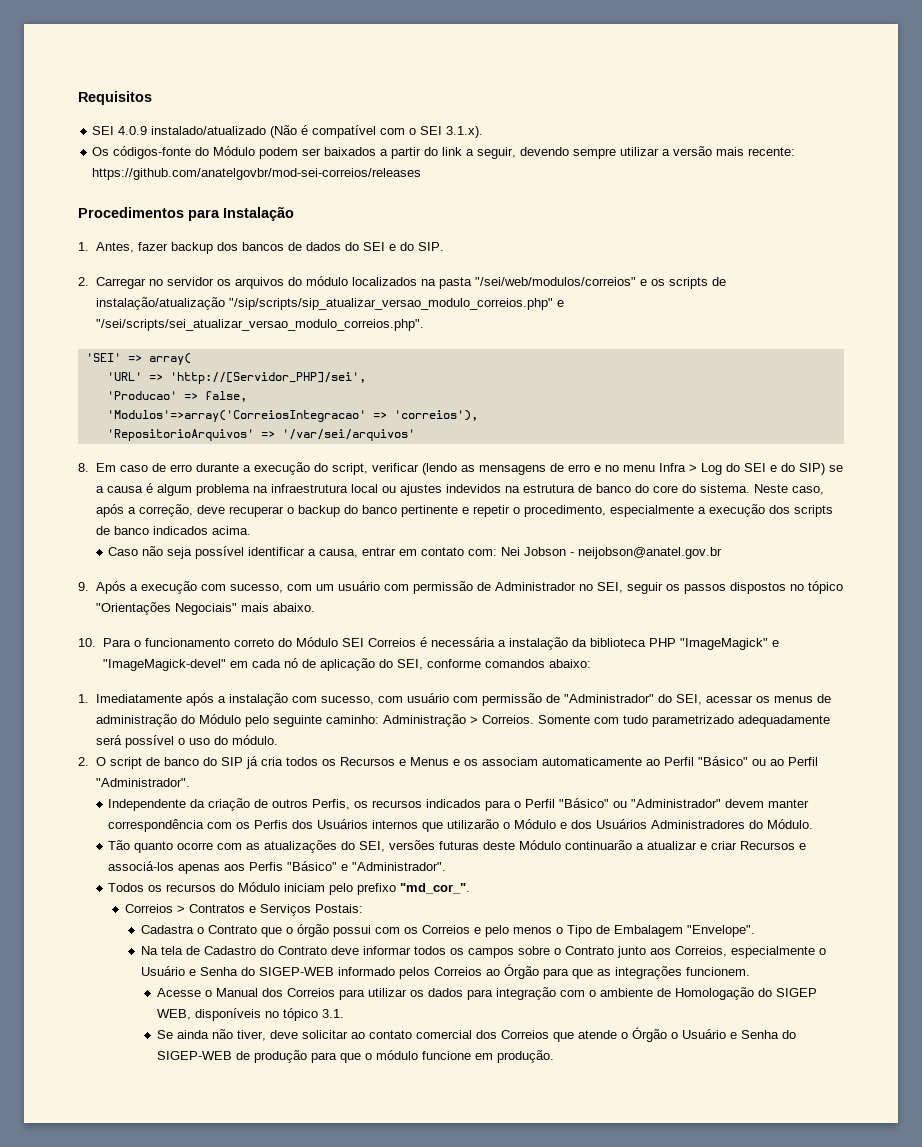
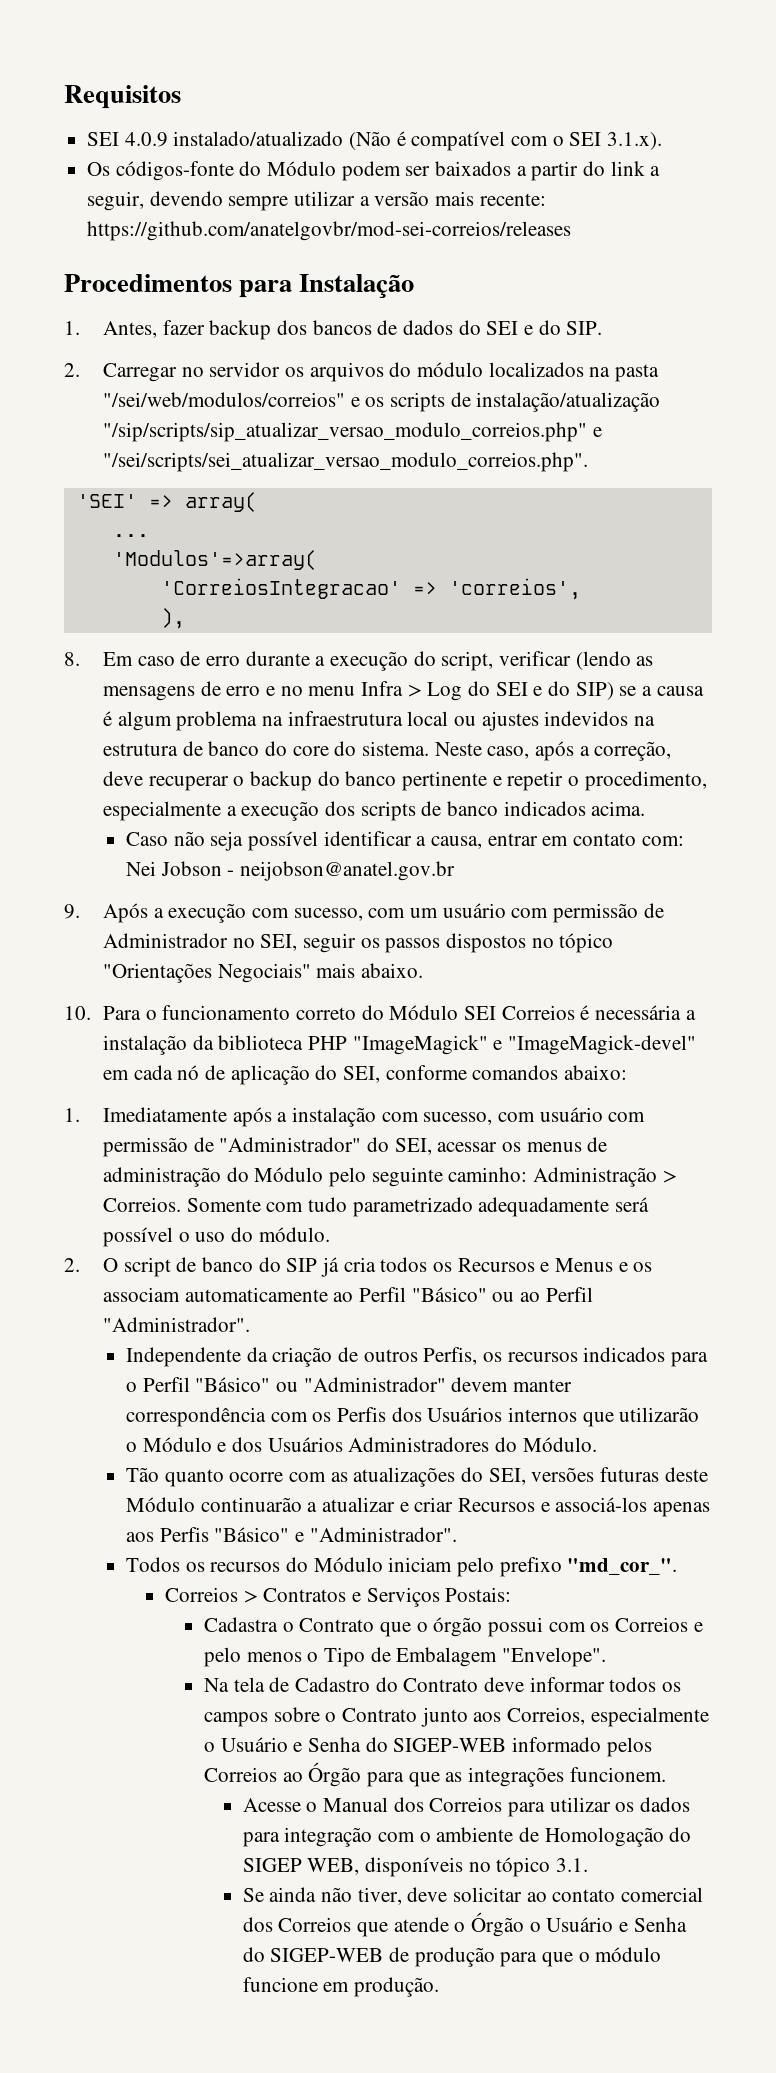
[106,372,366,384] [106,391,247,402] [106,410,478,422] [106,429,415,441] 'URL' => 'http://[Servidor_PHP]/sei', // 'Producao' => false, // 'Modulos'=>array('CorreiosIntegracao' => 'correios'), // 'RepositorioArquivos' => '/var/sei/arquivos' -> [112,534,149,537] [112,550,317,570] [160,578,581,600] [160,608,185,629] ... // 'Modulos'=>array( // 'CorreiosIntegracao' => 'correios', // ),

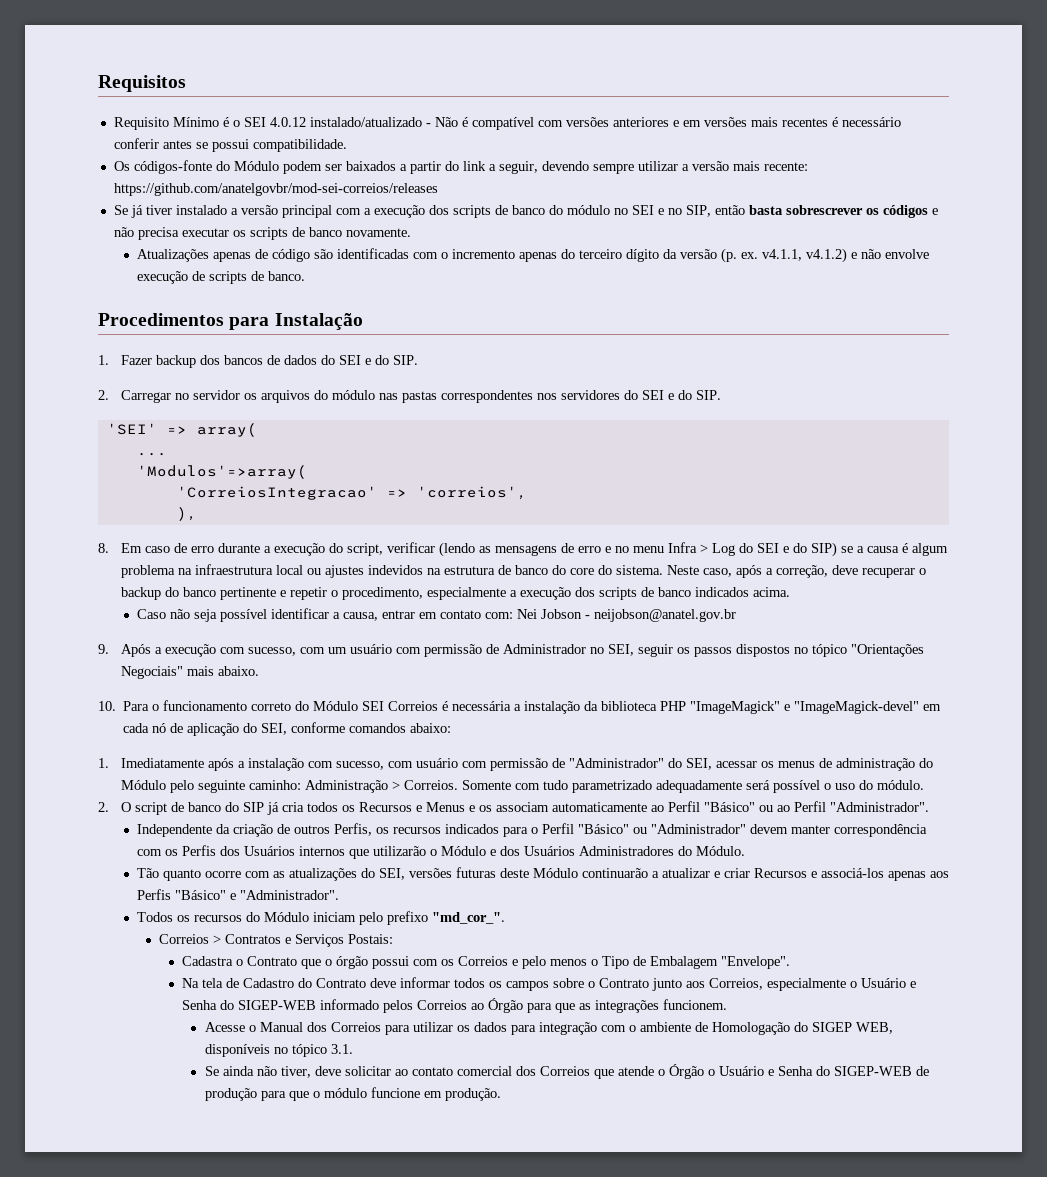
[87,131,663,151] SEI 4.0.9 instalado/atualizado (Não é compatível com o SEI 3.1.x). -> [113,117,901,130] [113,138,347,152] Requisito Mínimo é o SEI 4.0.12 instalado/atualizado - Não é compatível com versões anteriores e em versões mais recentes é necessário conferir antes se possui compatibilidade.
(572, 231) none -> [113,205,938,218] [113,227,411,240] [136,248,929,263] [136,271,305,284] // Se já tiver instalado a versão principal com a execução dos scripts de banco do módulo no SEI e no SIP, então basta sobrescrever os códigos e não precisa executar os scripts de banco novamente. // Atualizações apenas de código são identificadas com o incremento apenas do terceiro dígito da versão (p. ex. v4.1.1, v4.1.2) e não envolve execução de scripts de banco.
[102,320,205,338] Antes, fazer -> [120,355,152,365] Fazer
[488,362,659,382] [102,392,661,412] [102,422,602,442] [102,452,588,472] localizados na pasta "/sei/web/modulos/correios" e os scripts de instalação/atualização "/sip/scripts/sip_atualizar_versao_modulo_correios.php" e "/sei/scripts/sei_atualizar_versao_modulo_correios.php". -> [378,390,721,403] nas pastas correspondentes nos servidores do SEI e do SIP.

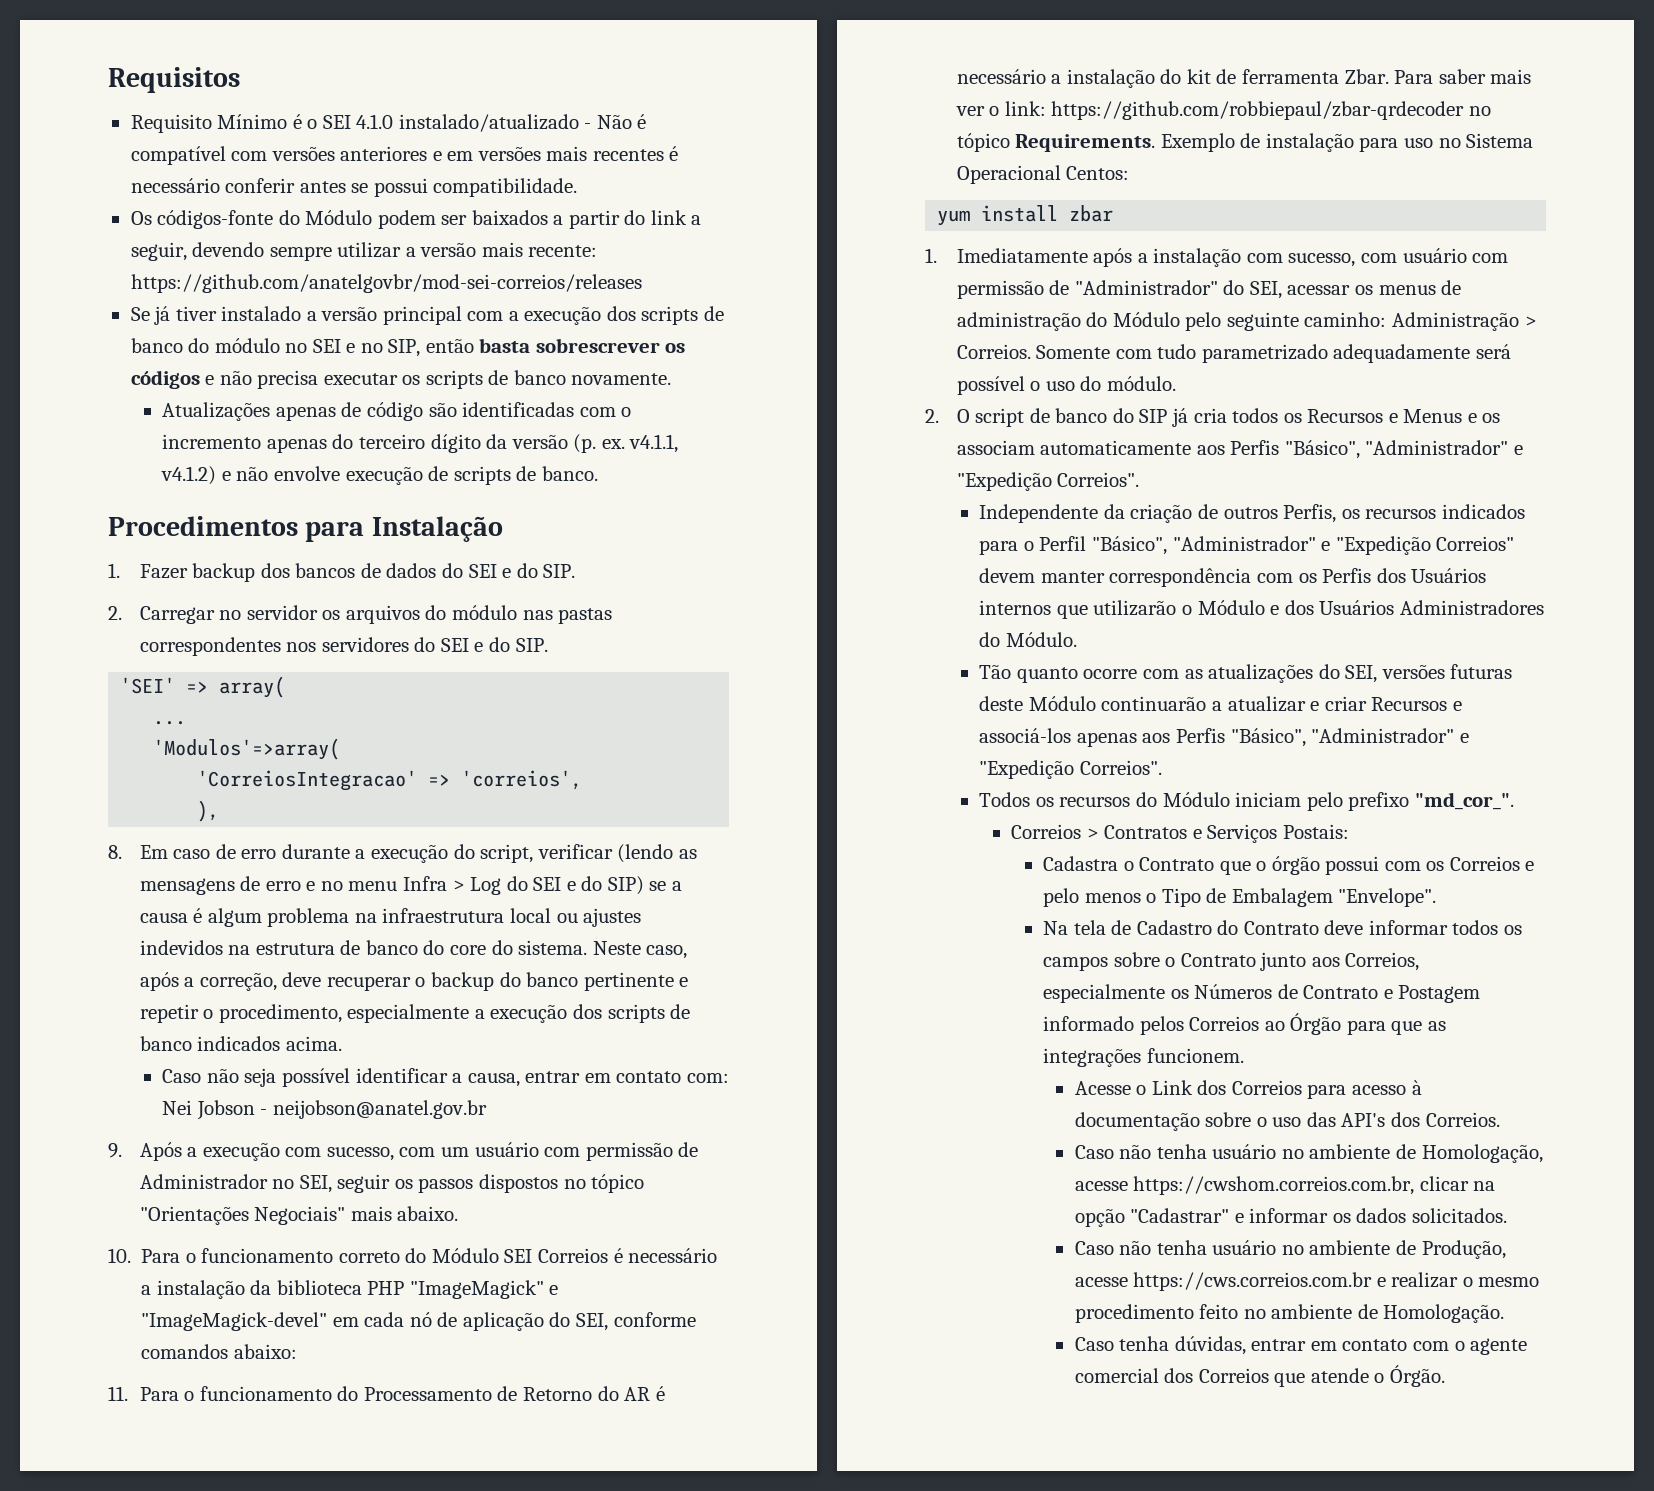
[269,117,306,127] 4.0.12 -> [356,114,394,129] 4.1.0
[452,701,512,711] necessária -> [628,1248,718,1263] necessário
(452, 728) none -> [108,1386,665,1401] [956,69,1532,88] [955,101,1491,120] [956,133,1534,152] [956,165,1130,184] [937,205,1114,226] // 11. Para o funcionamento do Processamento de Retorno do AR é necessário a instalação do kit de ferramenta Zbar. Para saber mais ver o link: https://github.com/robbiepaul/zbar-qrdecoder no tópico Requirements. Exemplo de instalação para uso no Sistema Operacional Centos: // yum install zbar
[650,801,929,812] ao Perfil "Básico" ou ao Perfil "Administrador". -> [1196,440,1524,459] [956,472,1140,491] aos Perfis "Básico", "Administrador" e "Expedição Correios".
[577,824,746,834] "Básico" ou "Administrador" -> [1091,536,1515,555] "Básico", "Administrador" e "Expedição Correios"
[174,890,339,900] "Básico" e "Administrador". -> [1230,728,1469,747] [979,760,1162,779] "Básico", "Administrador" e "Expedição Correios".
[849,978,916,988] [181,1000,316,1010] o Usuário e Senha do SIGEP-WEB -> [1170,984,1481,1003] os Números de Contrato e Postagem
[259,1022,303,1032] Manual -> [1151,1080,1193,1095] Link
[412,1022,893,1035] [204,1044,353,1057] [204,1066,453,1078] utilizar os dados para integração com o ambiente de Homologação do SIGEP WEB, disponíveis no tópico 3.1. // Se ainda não tiver, deve solicitar ao contato -> [1351,1080,1422,1095] [1074,1112,1500,1131] [1074,1144,1543,1163] [1074,1176,1496,1195] [1074,1208,1507,1227] [1074,1240,1506,1259] [1074,1272,1540,1291] [1074,1304,1505,1323] [1074,1336,1528,1355] acesso à documentação sobre o uso das API's dos Correios. // Caso não tenha usuário no ambiente de Homologação, acesse https://cwshom.correios.com.br, clicar na opção "Cadastrar" e informar os dados solicitados. // Caso não tenha usuário no ambiente de Produção, acesse https://cws.correios.com.br e realizar o mesmo procedimento feito no ambiente de Homologação. // Caso tenha dúvidas, entrar em contato com o agente
[668,1064,929,1079] [204,1087,501,1101] Órgão o Usuário e Senha do SIGEP-WEB de produção para que o módulo funcione em produção. -> [1389,1365,1445,1387] Órgão.

